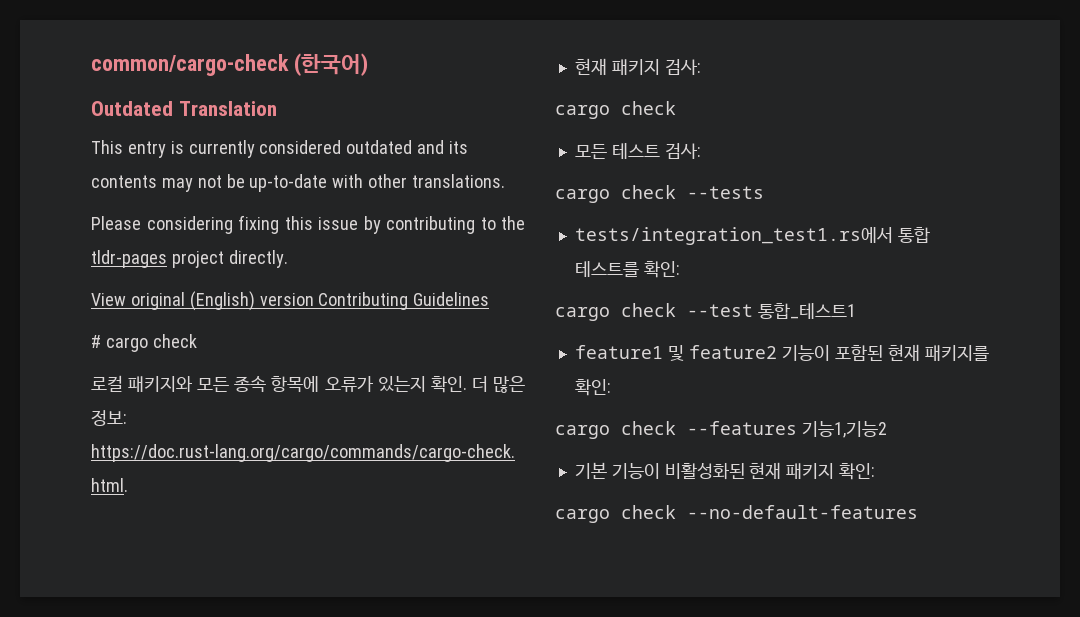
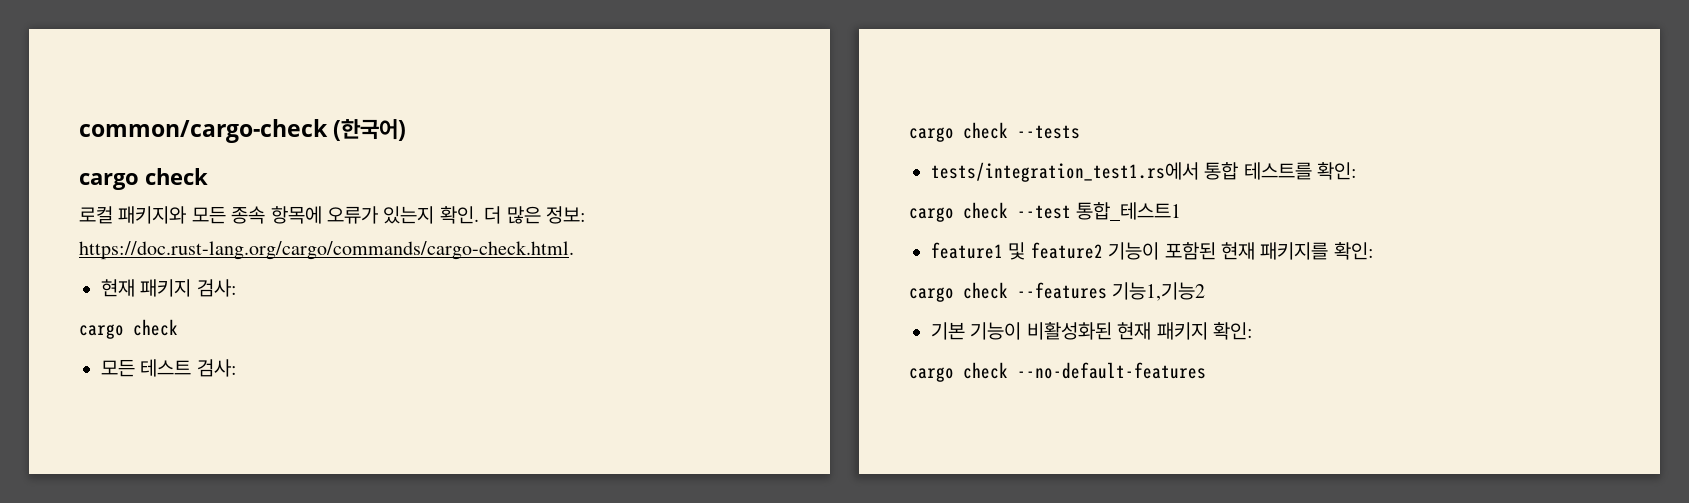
[91,101,277,116] [91,140,469,158] [91,174,506,192] [91,215,525,234] [91,250,288,268] [91,291,490,311] [91,335,101,348] Outdated Translation // This entry is currently considered outdated and its contents may not be up-to-date with other translations. // Please considering fixing this issue by contributing to the tldr-pages project directly. // View original (English) version Contributing Guidelines // # -> (407, 130) none

